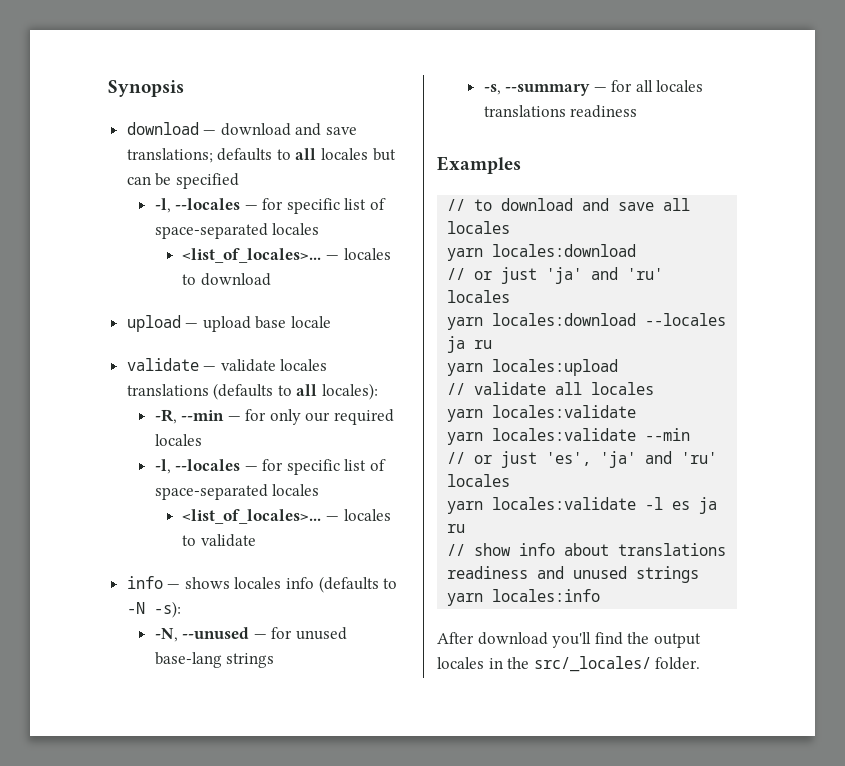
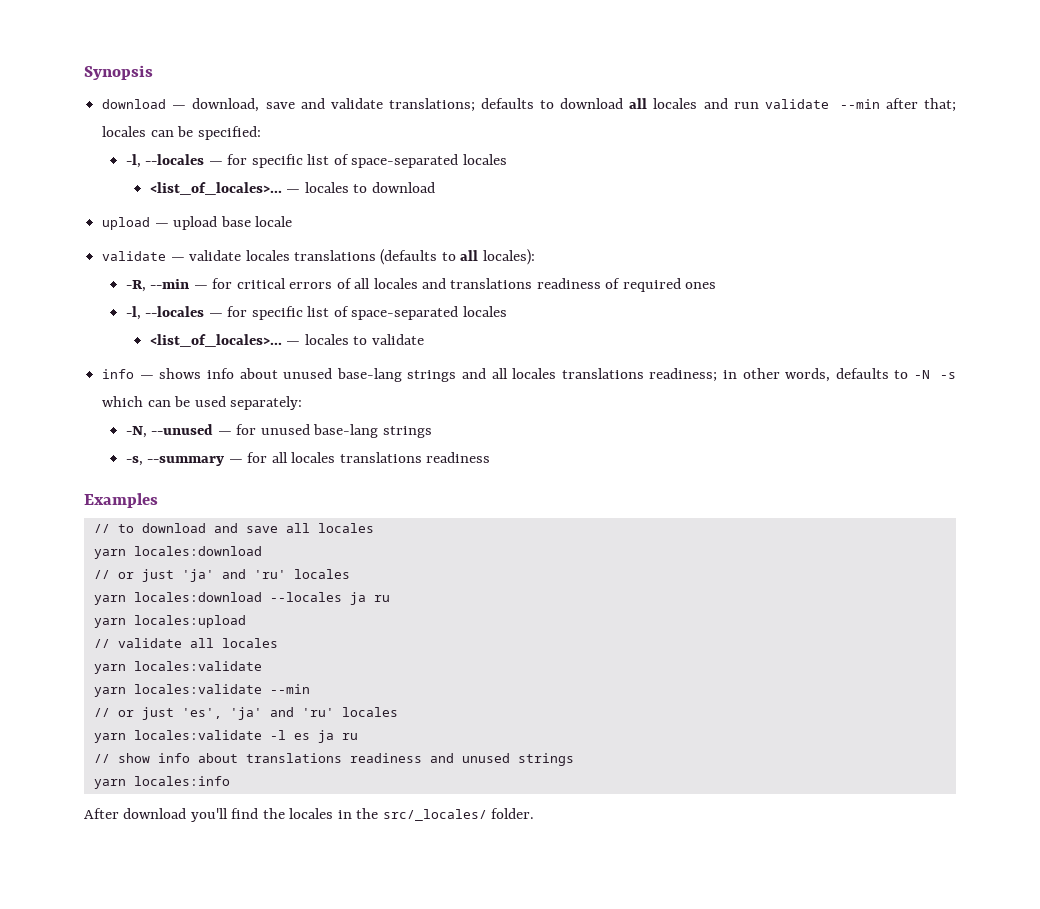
[220,123,358,136] download and save -> [192,98,383,112] download, save and validate
[295,148,396,161] [126,173,239,189] all locales but can be specified -> [560,98,956,112] [102,126,261,140] download all locales and run validate --min after that; locales can be specified:
[269,409,395,425] [154,434,202,446] only our required locales -> [236,278,717,292] critical errors of all locales and translations readiness of required ones
[234,576,398,593] [126,601,181,618] locales info (defaults to -N -s): -> [206,368,957,382] [102,396,302,410] info about unused base-lang strings and all locales translations readiness; in other words, defaults to -N -s which can be used separately:
[653,633,701,648] output -> (285, 813) none

